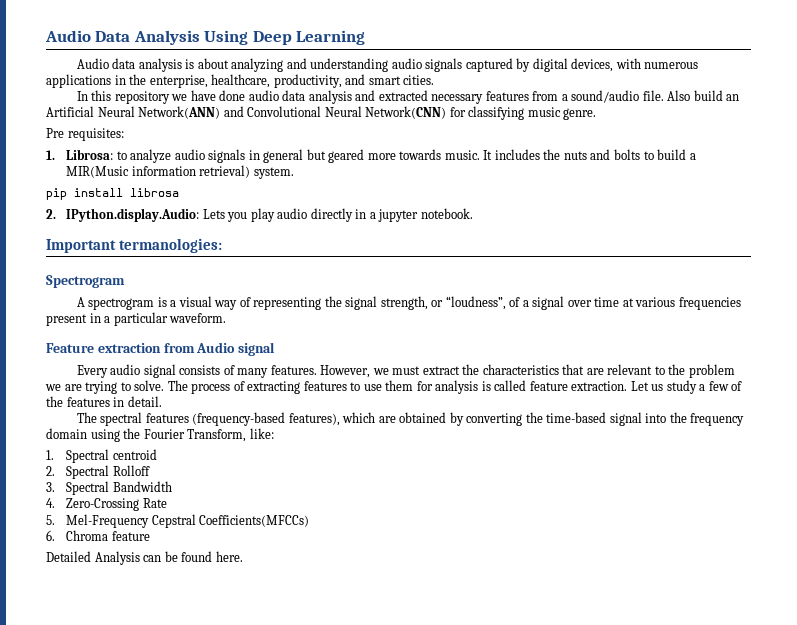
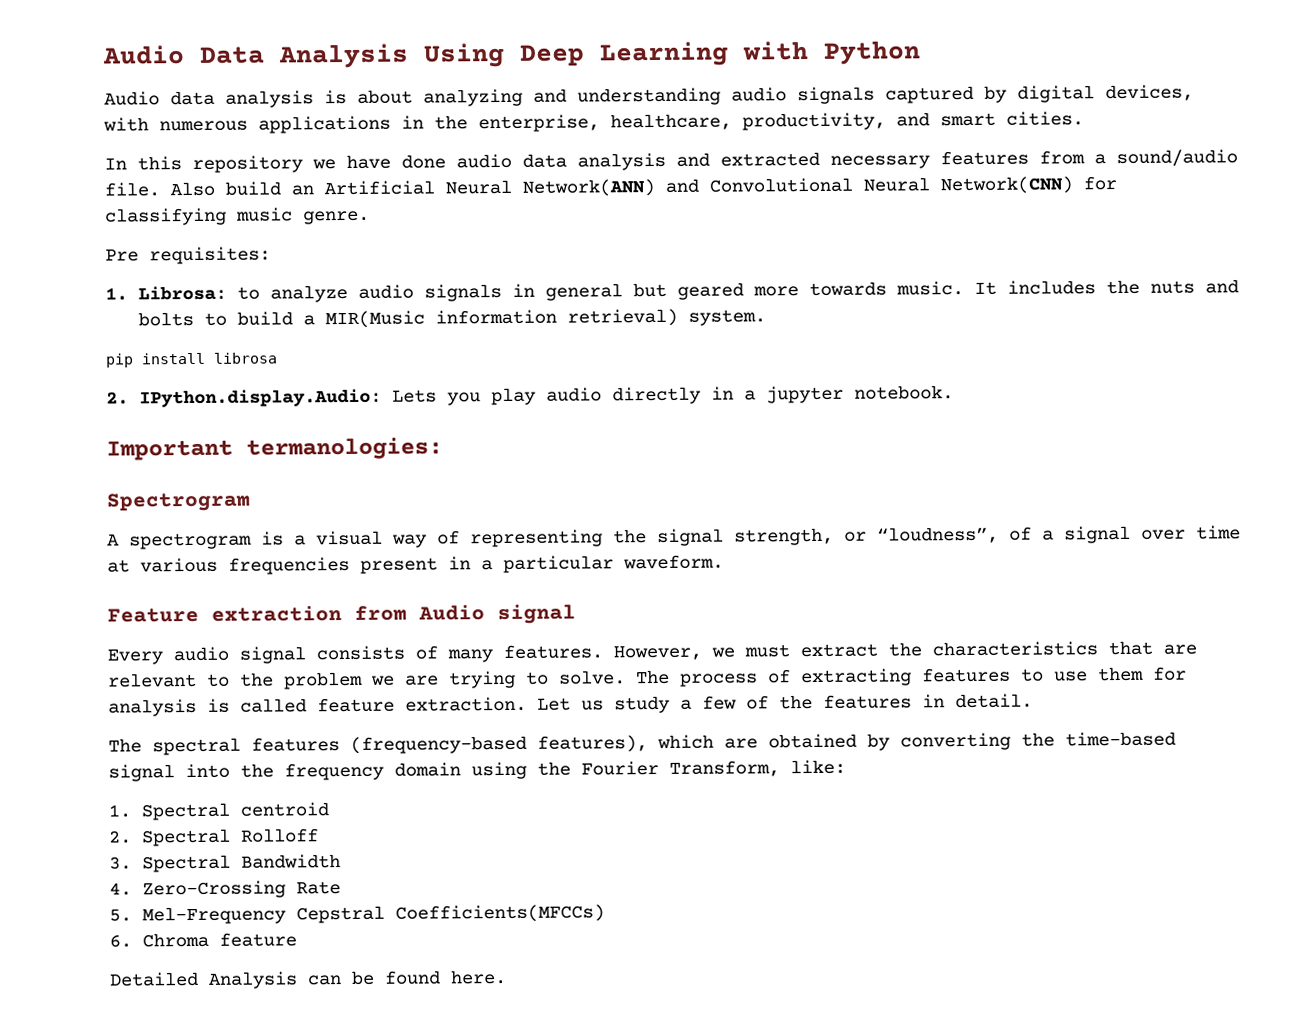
(366, 37) none -> [742,41,921,65] with Python

